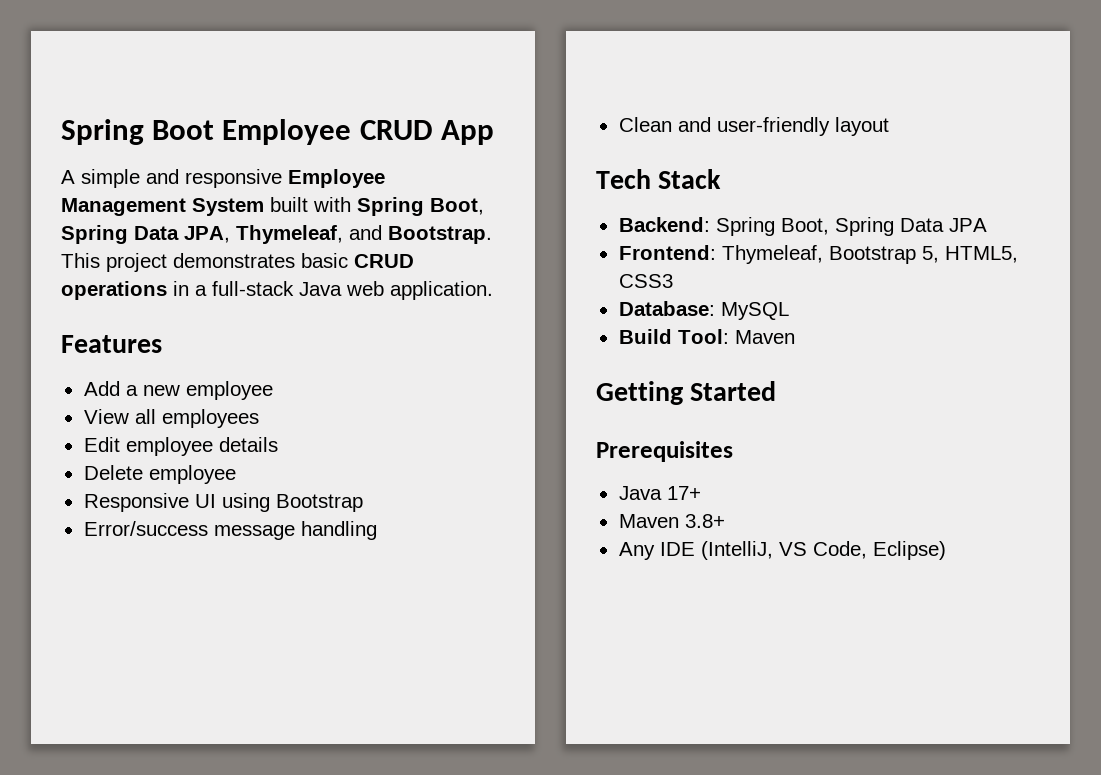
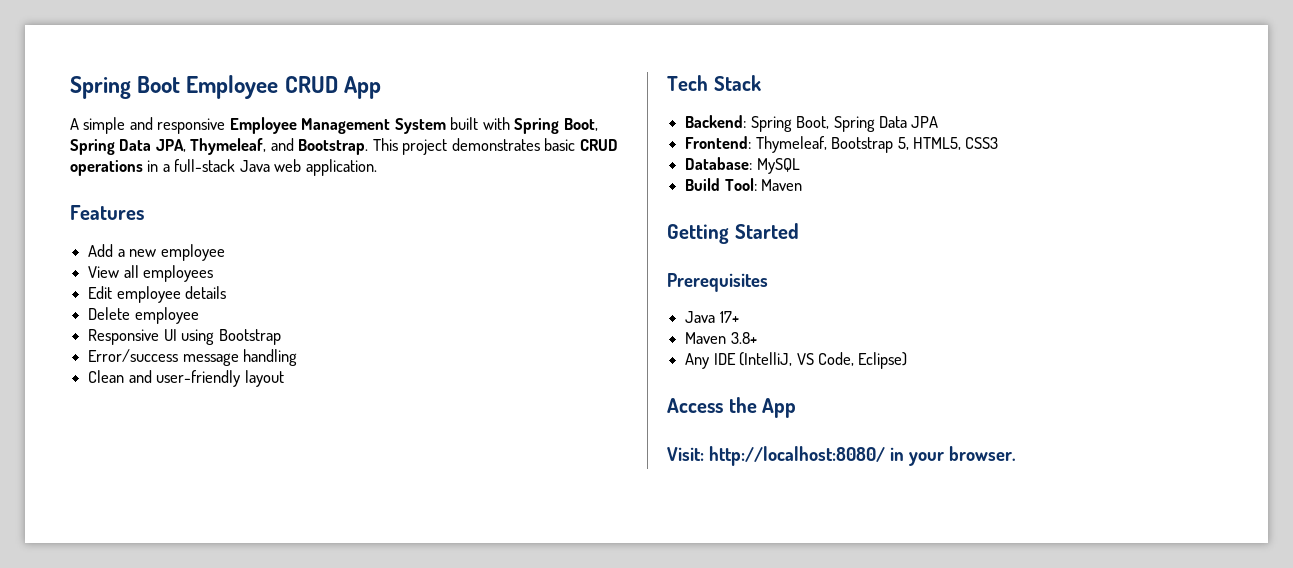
(946, 550) none -> [667,397,797,418] [667,446,1016,466] // Access the App // Visit: http://localhost:8080/ in your browser.

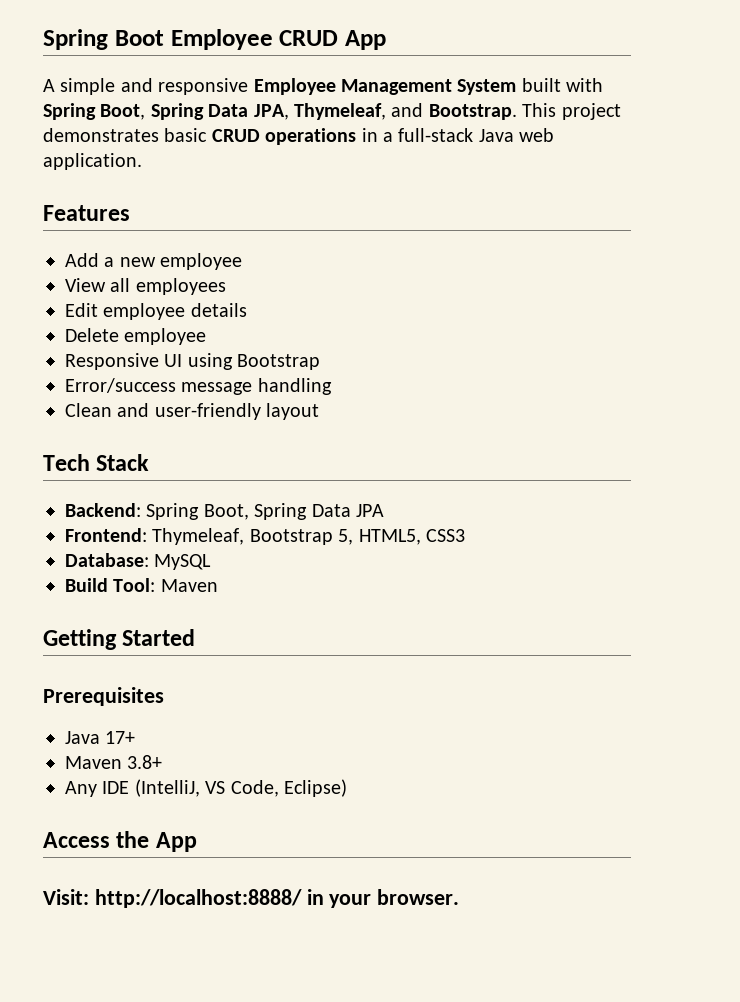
[708,446,885,466] http://localhost:8080/ -> [94,889,302,908] http://localhost:8888/

